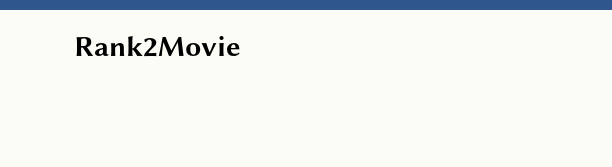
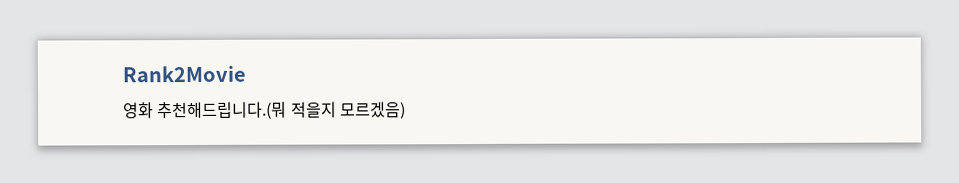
(241, 46) none -> [123,101,406,121] // 영화 추천해드립니다.(뭐 적을지 모르겠음)

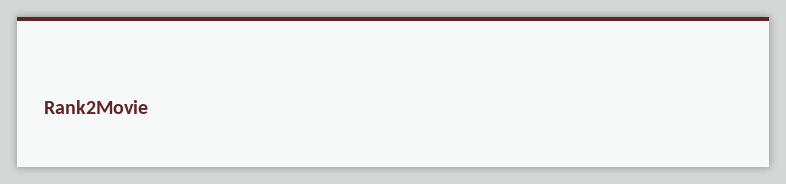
[123,101,406,121] // 영화 추천해드립니다.(뭐 적을지 모르겠음) -> (148, 107) none

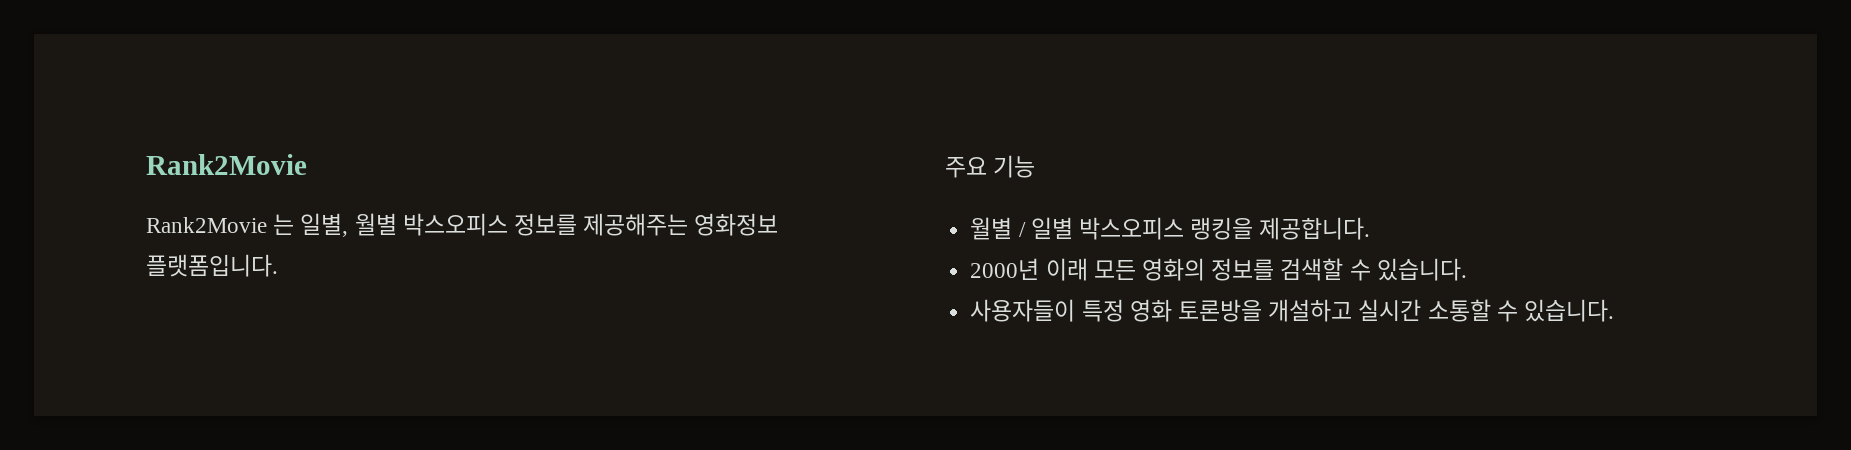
[44,100,148,114] Rank2Movie -> [146,154,307,175] [146,213,779,237] [146,254,278,277] [945,155,1036,178] [970,217,1371,240] [970,258,1467,281] [970,299,1614,322] Rank2Movie // Rank2Movie 는 일별, 월별 박스오피스 정보를 제공해주는 영화정보 플랫폼입니다. // 주요 기능 // 월별 / 일별 박스오피스 랭킹을 제공합니다. // 2000년 이래 모든 영화의 정보를 검색할 수 있습니다. // 사용자들이 특정 영화 토론방을 개설하고 실시간 소통할 수 있습니다.

